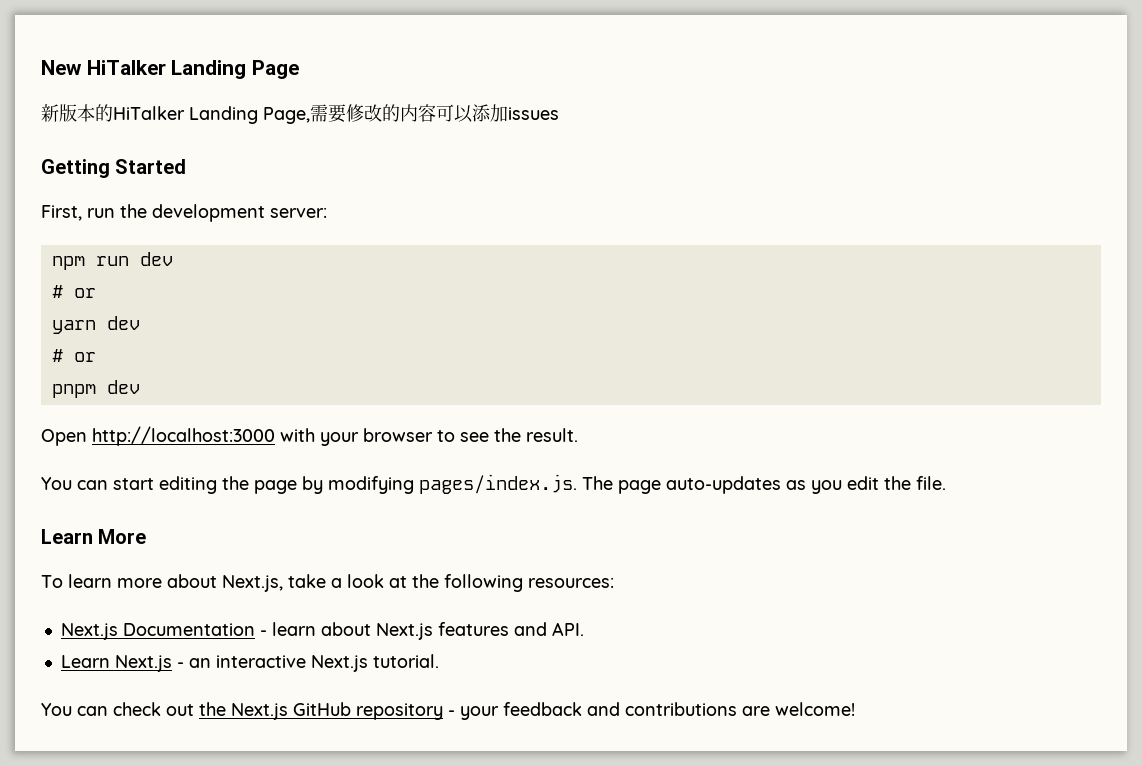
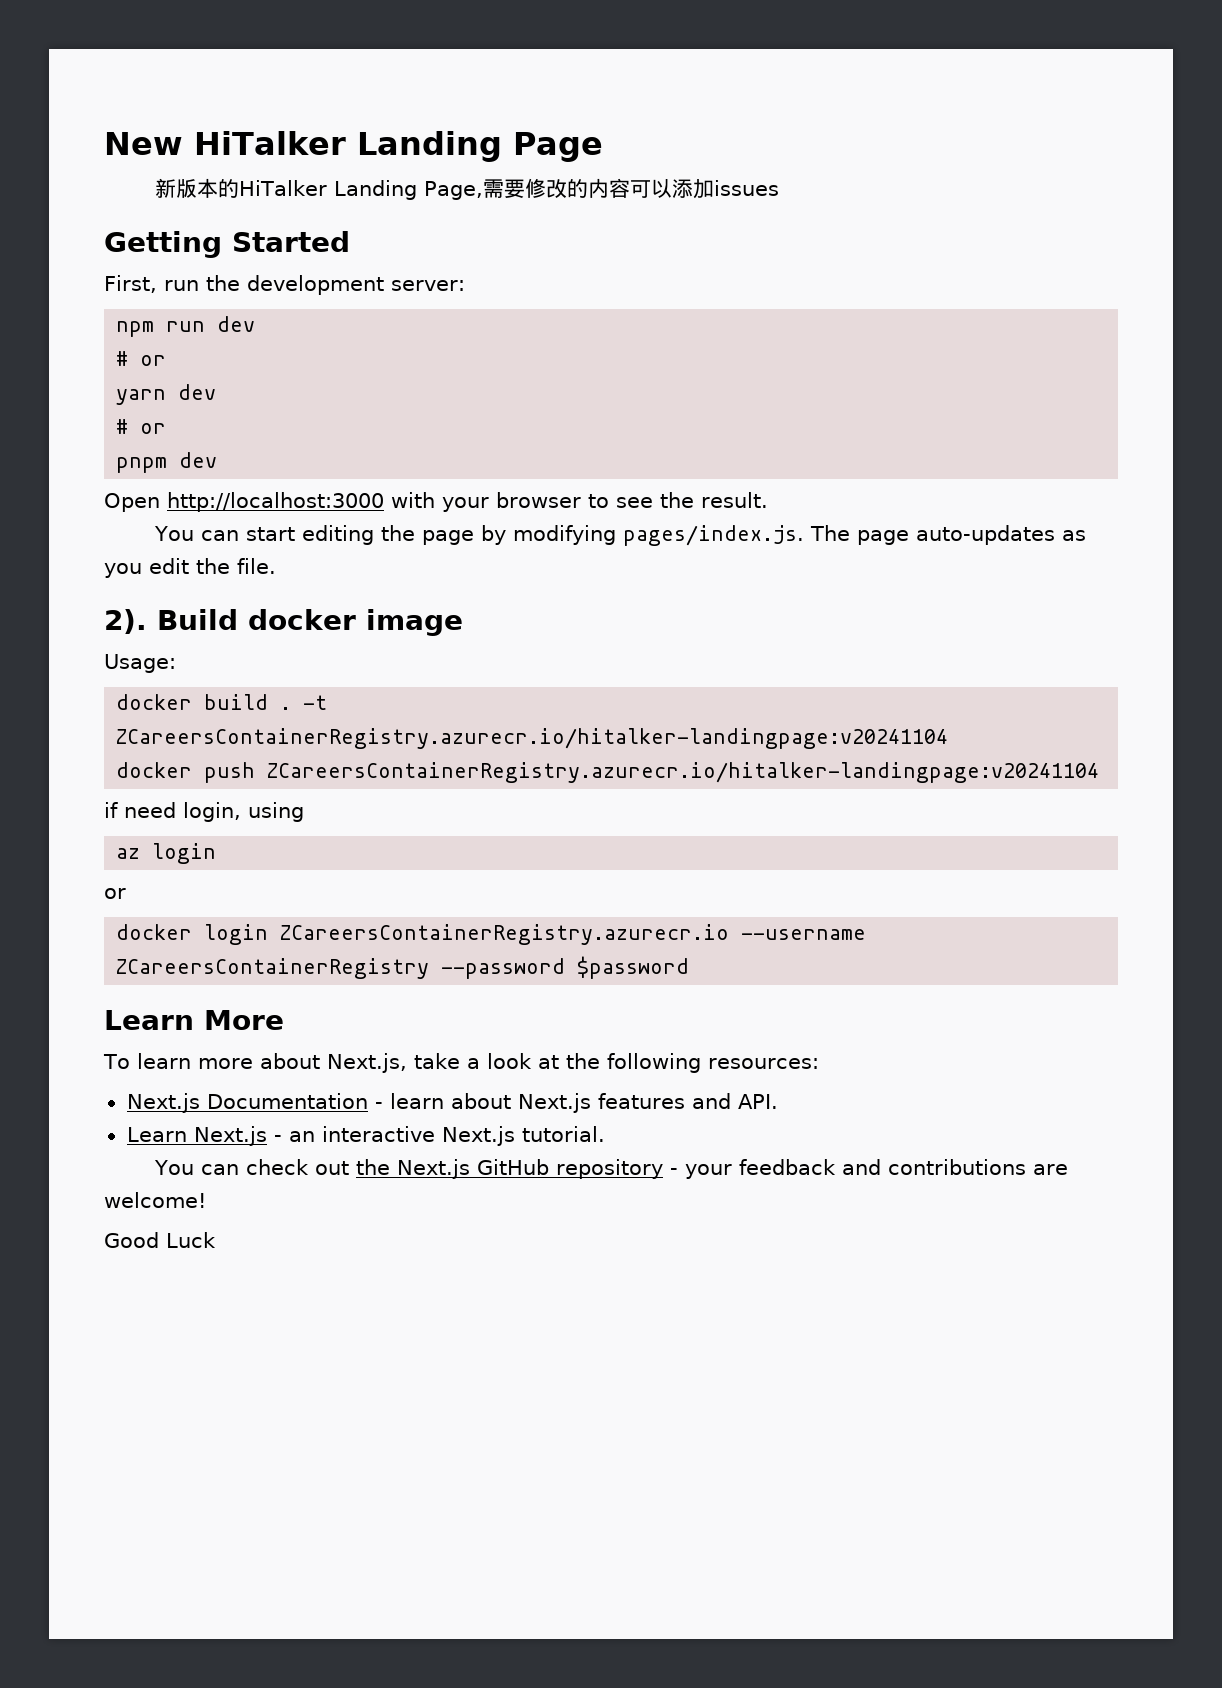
(946, 483) none -> [104,609,463,636] [104,654,176,673] [116,694,328,710] [116,728,949,749] [116,762,1100,783] [104,802,304,822] [116,843,217,864] [104,888,126,899] [116,924,867,945] [116,956,690,979] // 2). Build docker image // Usage: // docker build . -t ZCareersContainerRegistry.azurecr.io/hitalker-landingpage:v20241104 // docker push ZCareersContainerRegistry.azurecr.io/hitalker-landingpage:v20241104 // if need login, using // az login // or // docker login ZCareersContainerRegistry.azurecr.io --username ZCareersContainerRegistry --password $password
(855, 709) none -> [104,1232,216,1248] // Good Luck

